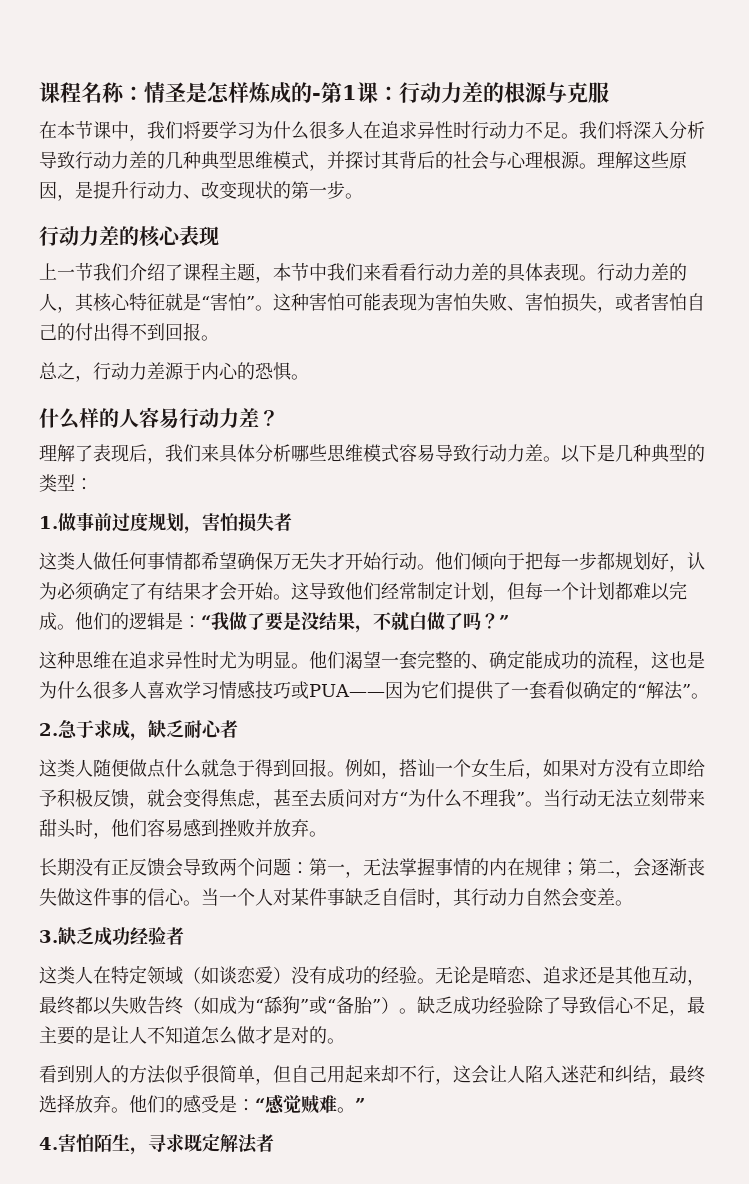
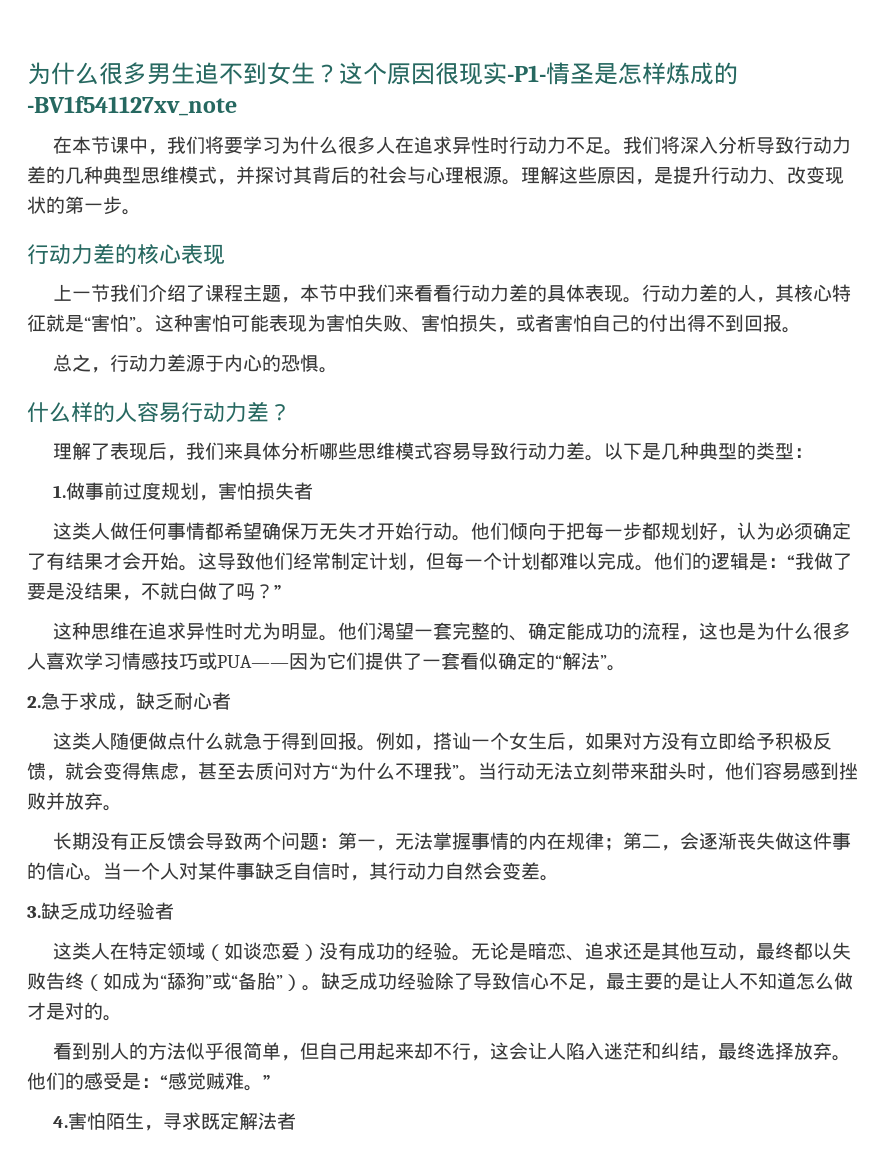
[39,82,609,104] 课程名称：情圣是怎样炼成的-第1课：行动力差的根源与克服 -> [27,62,738,85] [27,96,237,116] 为什么很多男生追不到女生？这个原因很现实-P1-情圣是怎样炼成的-BV1f541127xv_note

